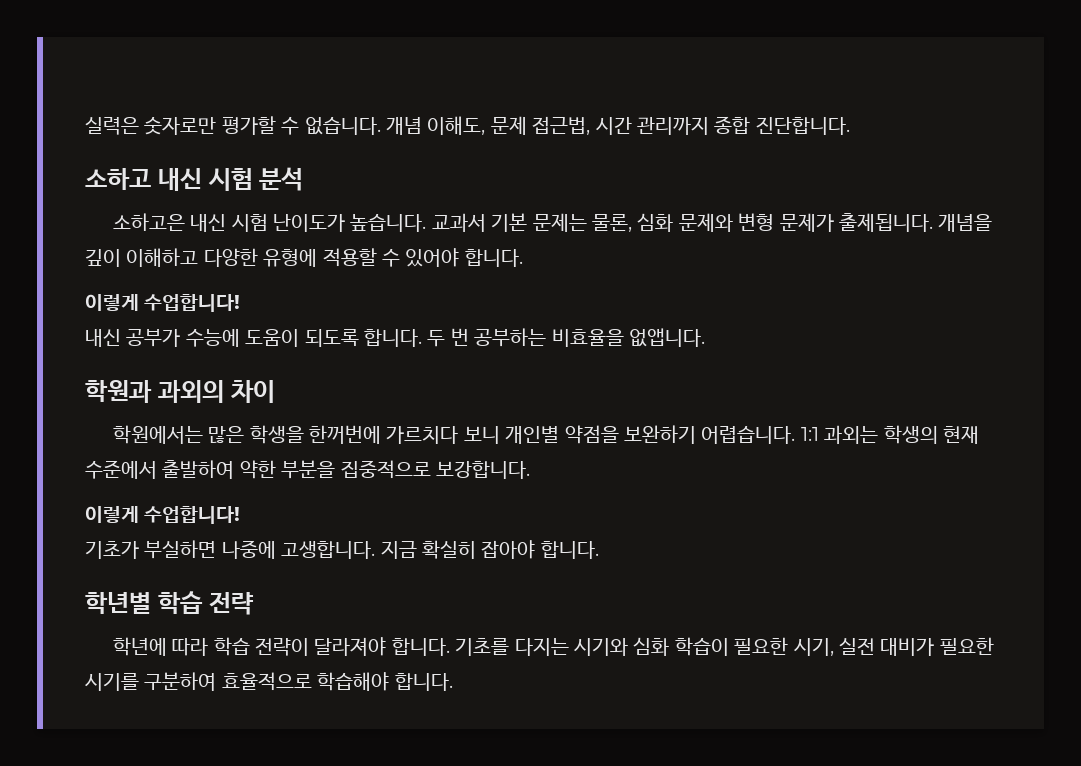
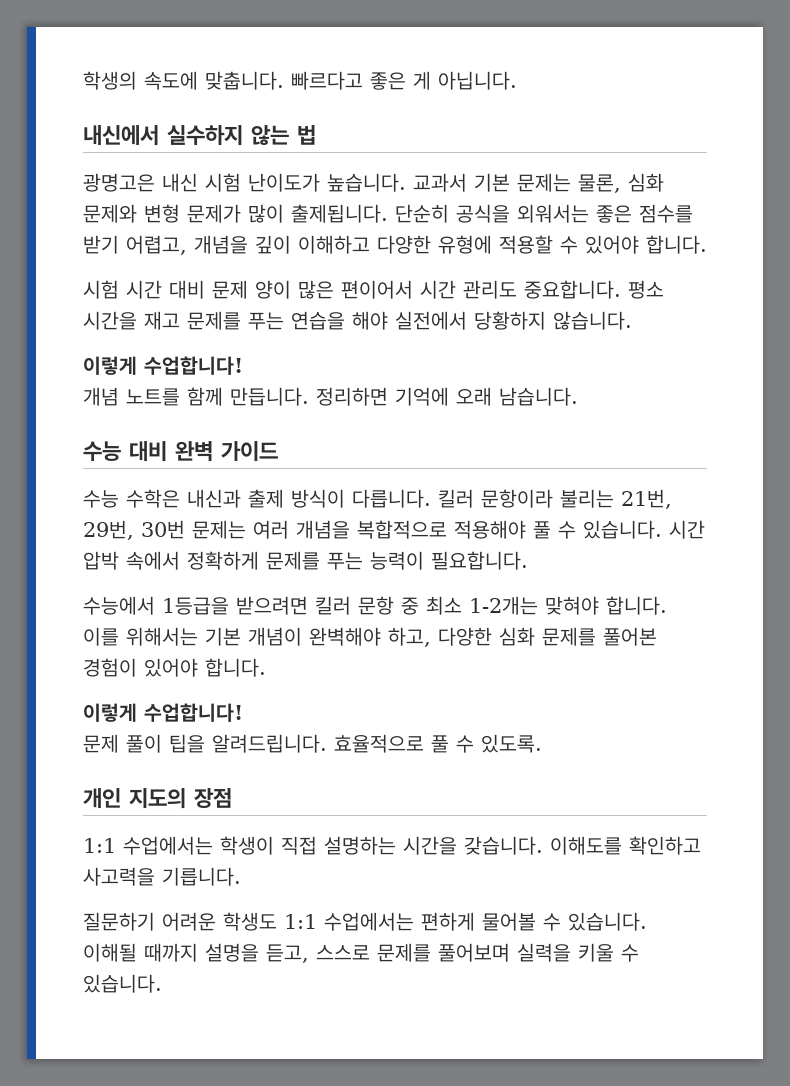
[85,116,850,135] [85,167,304,191] [112,213,185,231] 실력은 숫자로만 평가할 수 없습니다. 개념 이해도, 문제 접근법, 시간 관리까지 종합 진단합니다. // 소하고 내신 시험 분석 // 소하고은 -> [83,71,517,90] [83,125,316,146] [83,173,155,192] 학생의 속도에 맞춥니다. 빠르다고 좋은 게 아닙니다. // 내신에서 실수하지 않는 법 // 광명고은
[839,213,934,232] 출제됩니다. -> [248,204,693,223] [83,235,187,255] 많이 출제됩니다. 단순히 공식을 외워서는 좋은 점수를 받기 어렵고,
[85,294,241,312] [85,328,705,347] [85,380,275,403] [112,425,980,444] [85,460,530,479] [85,506,241,524] [85,540,599,559] [85,591,254,615] [112,637,994,656] [85,672,453,691] 이렇게 수업합니다! // 내신 공부가 수능에 도움이 되도록 합니다. 두 번 공부하는 비효율을 없앱니다. // 학원과 과외의 차이 // 학원에서는 많은 학생을 한꺼번에 가르치다 보니 개인별 약점을 보완하기 어렵습니다. 1:1 과외는 학생의 현재 수준에서 출발하여 약한 부분을 집중적으로 보강합니다. // 이렇게 수업합니다! // 기초가 부실하면 나중에 고생합니다. 지금 확실히 잡아야 합니다. // 학년별 학습 전략 // 학년에 따라 학습 전략이 달라져야 합니다. 기초를 다지는 시기와 심화 학습이 필요한 시기, 실전 대비가 필요한 시기를 구분하여 효율적으로 학습해야 합니다. -> [83,280,664,299] [83,311,632,330] [83,356,243,375] [83,387,578,406] [83,441,278,462] [83,489,672,509] [83,520,705,540] [83,551,528,570] [83,596,667,615] [83,627,657,647] [83,658,266,677] [83,703,243,722] [83,734,542,753] [83,788,232,809] [83,836,701,855] [83,867,241,886] [83,912,647,931] [83,943,639,963] [83,974,162,993] 시험 시간 대비 문제 양이 많은 편이어서 시간 관리도 중요합니다. 평소 시간을 재고 문제를 푸는 연습을 해야 실전에서 당황하지 않습니다. // 이렇게 수업합니다! // 개념 노트를 함께 만듭니다. 정리하면 기억에 오래 남습니다. // 수능 대비 완벽 가이드 // 수능 수학은 내신과 출제 방식이 다릅니다. 킬러 문항이라 불리는 21번, 29번, 30번 문제는 여러 개념을 복합적으로 적용해야 풀 수 있습니다. 시간 압박 속에서 정확하게 문제를 푸는 능력이 필요합니다. // 수능에서 1등급을 받으려면 킬러 문항 중 최소 1-2개는 맞혀야 합니다. 이를 위해서는 기본 개념이 완벽해야 하고, 다양한 심화 문제를 풀어본 경험이 있어야 합니다. // 이렇게 수업합니다! // 문제 풀이 팁을 알려드립니다. 효율적으로 풀 수 있도록. // 개인 지도의 장점 // 1:1 수업에서는 학생이 직접 설명하는 시간을 갖습니다. 이해도를 확인하고 사고력을 기릅니다. // 질문하기 어려운 학생도 1:1 수업에서는 편하게 물어볼 수 있습니다. 이해될 때까지 설명을 듣고, 스스로 문제를 풀어보며 실력을 키울 수 있습니다.

